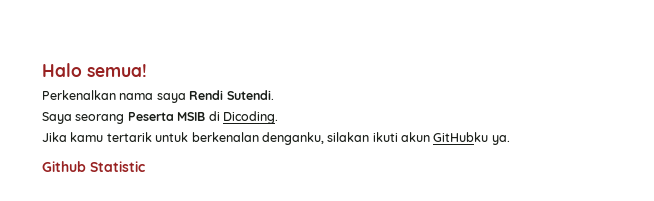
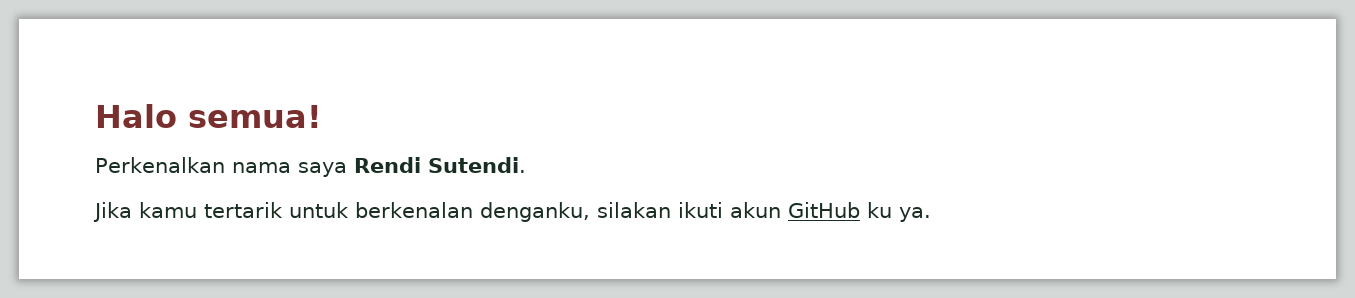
[42,111,278,124] // Saya seorang Peserta MSIB di Dicoding. -> (526, 165) none
[433,132,489,142] GitHubku -> [787,202,892,218] GitHub ku
[42,161,145,172] // Github Statistic -> (931, 214) none

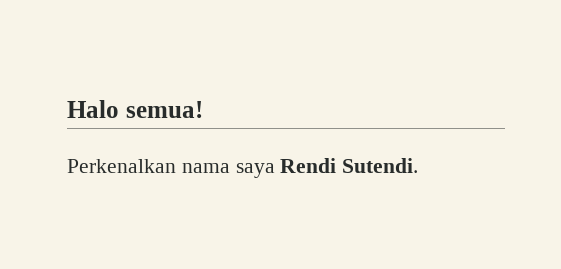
[93,202,931,222] // Jika kamu tertarik untuk berkenalan denganku, silakan ikuti akun GitHub ku ya. -> (419, 165) none

